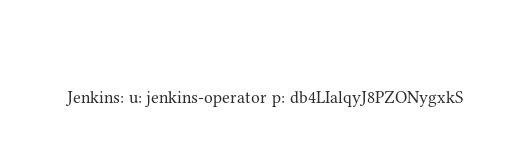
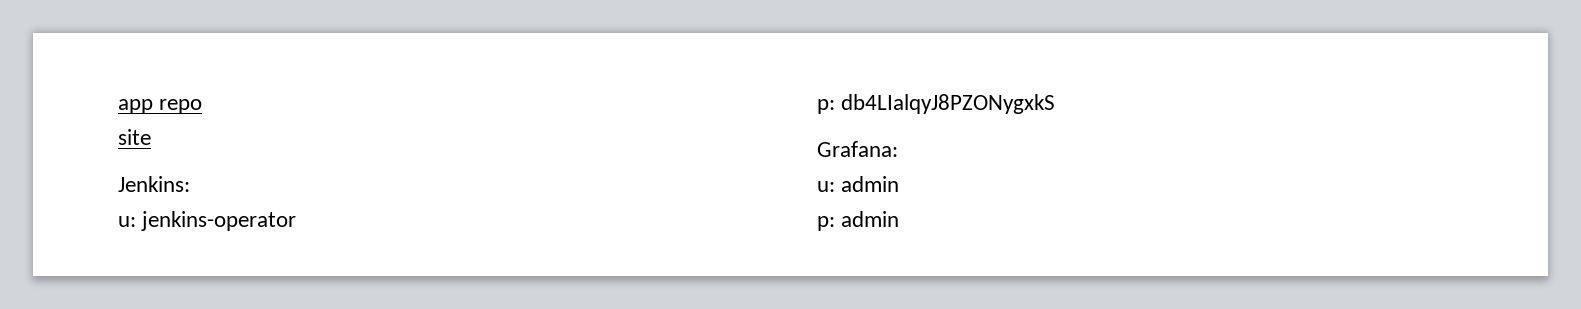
(65, 98) none -> [118,99,203,114] [118,129,151,145] app repo // site //
(124, 98) none -> (190, 184) //
(268, 99) none -> (297, 221) //
(463, 98) none -> [817,141,898,157] [817,176,900,192] [817,211,900,231] // Grafana: // u: admin // p: admin

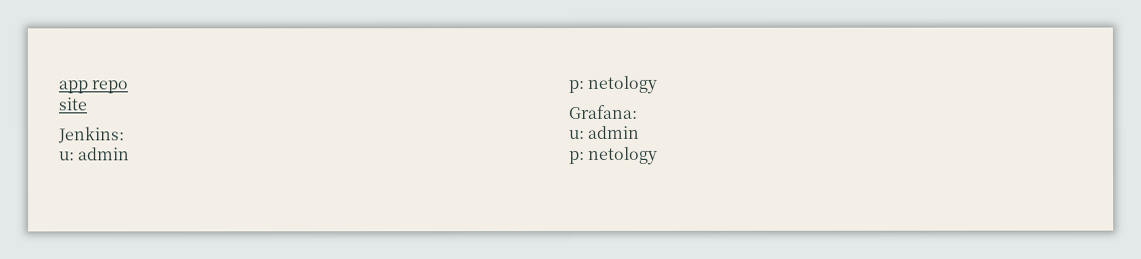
[141,211,297,231] [817,94,1056,114] jenkins-operator // p: db4LIalqyJ8PZONygxkS -> [78,147,131,161] [568,75,658,94] admin // p: netology
[841,211,900,227] admin -> [588,146,659,165] netology

